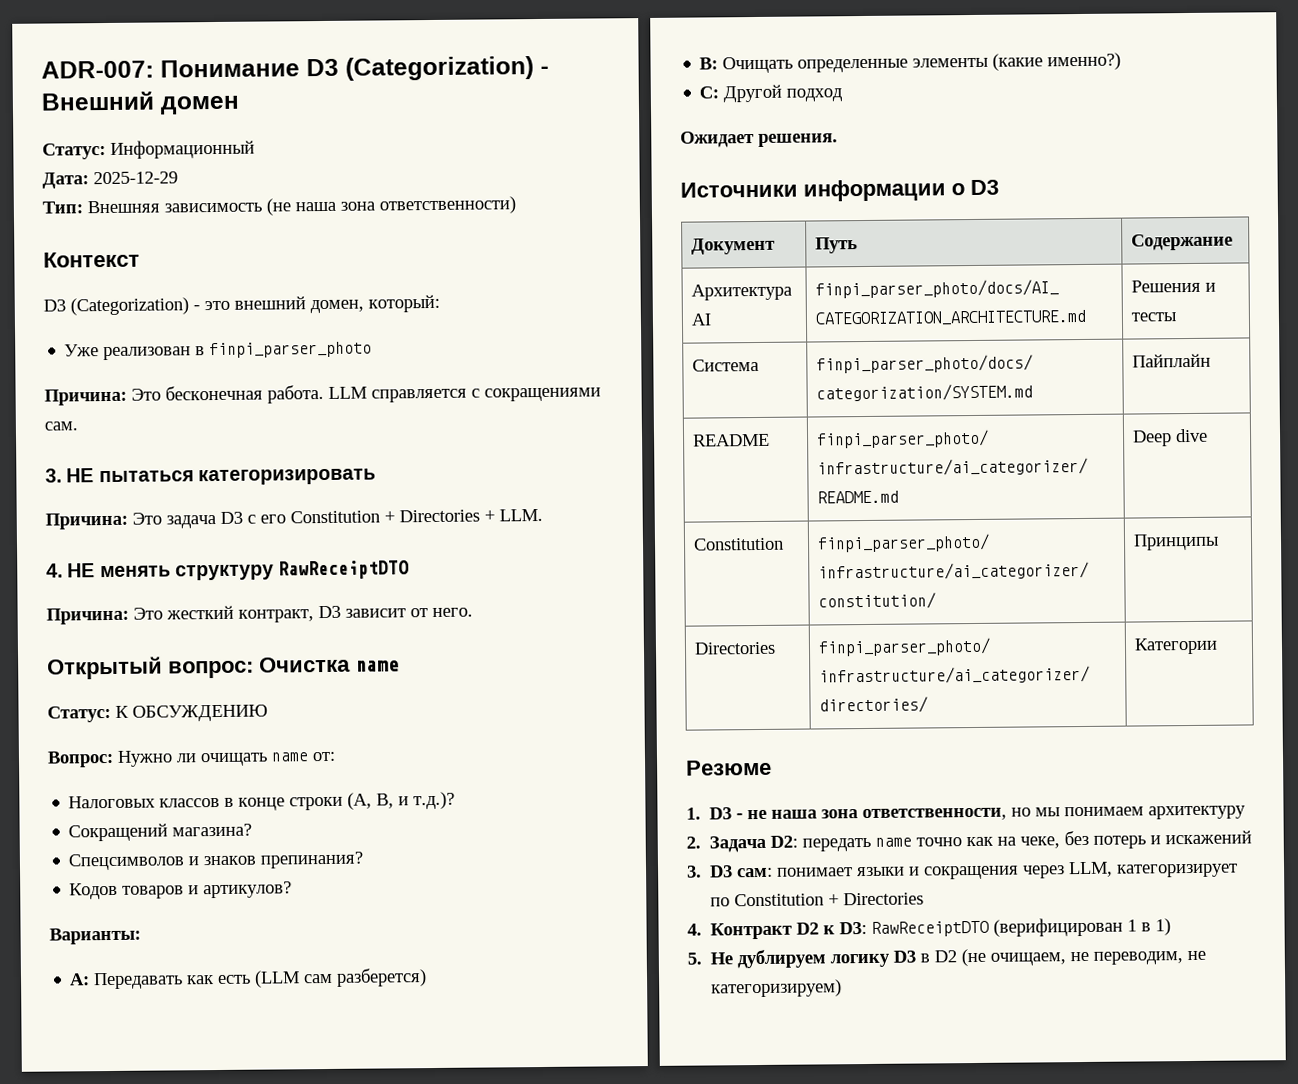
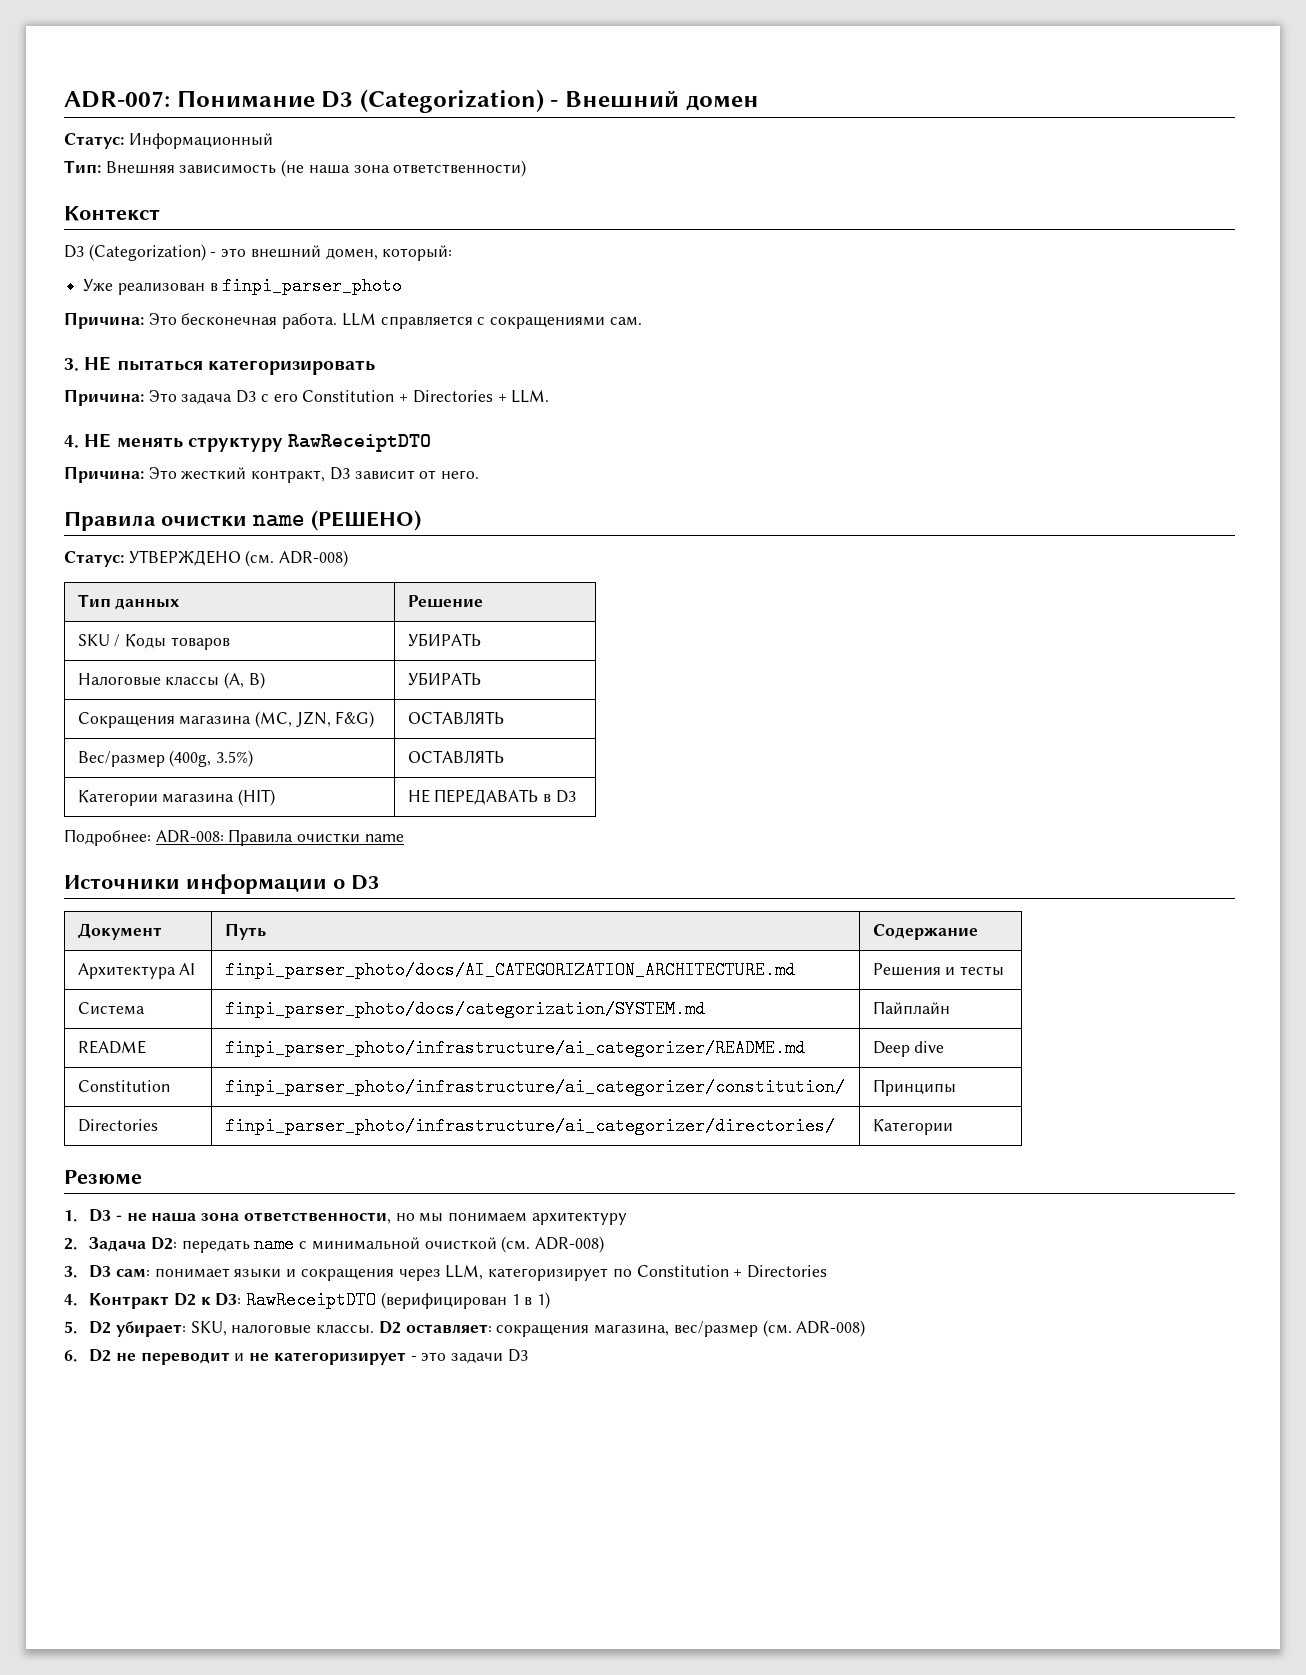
[42,171,178,189] // Дата: 2025-12-29 -> (273, 141) none
[47,656,400,680] [47,704,268,723] [47,750,336,768] [68,791,456,811] [68,823,253,842] [68,851,365,871] [69,881,293,900] [49,927,141,945] [69,968,428,990] [699,52,1122,74] [699,84,843,103] [680,131,838,148] Открытый вопрос: Очистка name // Статус: К ОБСУЖДЕНИЮ // Вопрос: Нужно ли очищать name от: // Налоговых классов в конце строки (A, B, и т.д.)? // Сокращений магазина? // Спецсимволов и знаков препинания? // Кодов товаров и артикулов? // Варианты: // A: Передавать как есть (LLM сам разберется) // B: Очищать определенные элементы (какие именно?) // C: Другой подход // Ожидает решения. -> [64,510,421,531] [64,550,349,567] [77,594,180,610] [407,595,483,608] [77,634,230,650] [407,633,481,647] [77,672,265,689] [407,672,481,686] [77,711,375,728] [407,711,504,725] [77,750,253,767] [407,750,504,764] [77,789,275,806] [407,789,576,805] [64,829,404,846] Правила очистки name (РЕШЕНО) // Статус: УТВЕРЖДЕНО (см. ADR-008) // Тип данных | Решение // SKU / Коды товаров | УБИРАТЬ // Налоговые классы (A, B) | УБИРАТЬ // Сокращения магазина (MC, JZN, F&G) | ОСТАВЛЯТЬ // Вес/размер (400g, 3.5%) | ОСТАВЛЯТЬ // Категории магазина (HIT) | НЕ ПЕРЕДАВАТЬ в D3 // Подробнее: ADR-008: Правила очистки name
[916,830,1253,849] точно как на чеке, без потерь и искажений -> [299,1236,605,1253] с минимальной очисткой (см. ADR-008)
[710,948,1207,969] [711,979,843,998] Не дублируем логику D3 в D2 (не очищаем, не переводим, не категоризируем) -> [89,1320,866,1337] [64,1349,528,1365] D2 убирает: SKU, налоговые классы. D2 оставляет: сокращения магазина, вес/размер (см. ADR-008) // 6. D2 не переводит и не категоризирует - это задачи D3

